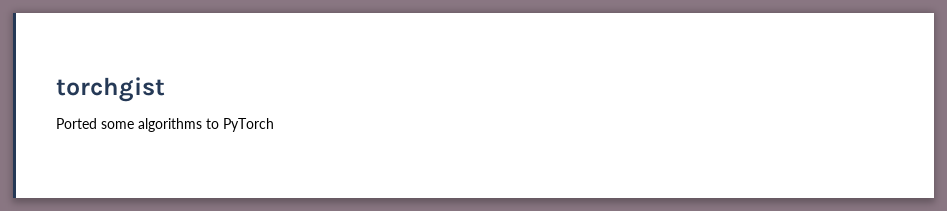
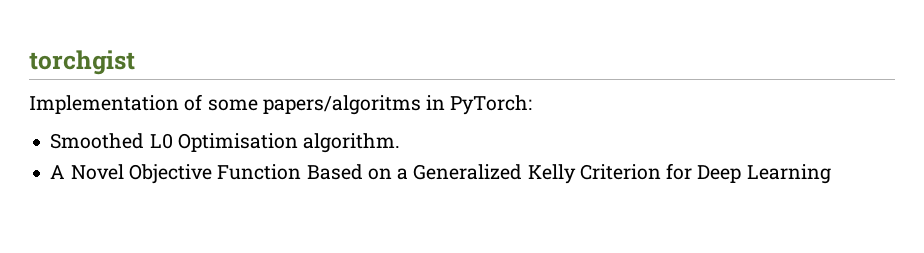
[56,118,274,132] Ported some algorithms to PyTorch -> [29,94,533,115] [50,133,401,153] [50,163,831,184] Implementation of some papers/algoritms in PyTorch: // Smoothed L0 Optimisation algorithm. // A Novel Objective Function Based on a Generalized Kelly Criterion for Deep Learning

